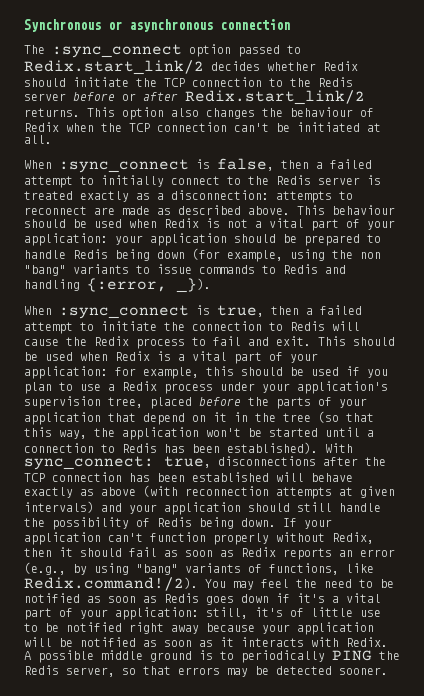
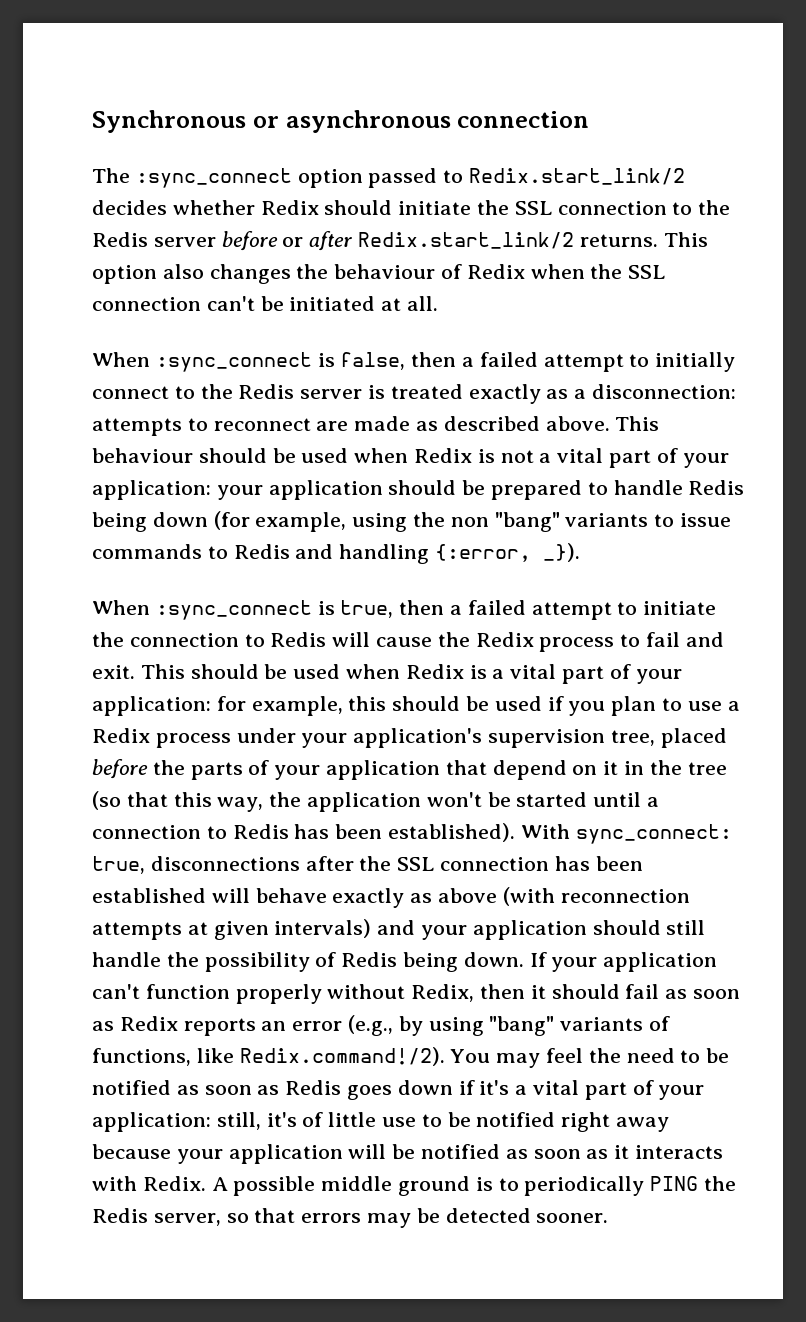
[164,78,185,87] TCP -> [514,201,552,215] SSL
[129,123,150,132] TCP -> [628,265,666,279] SSL
[24,473,45,482] TCP -> [397,857,435,871] SSL

